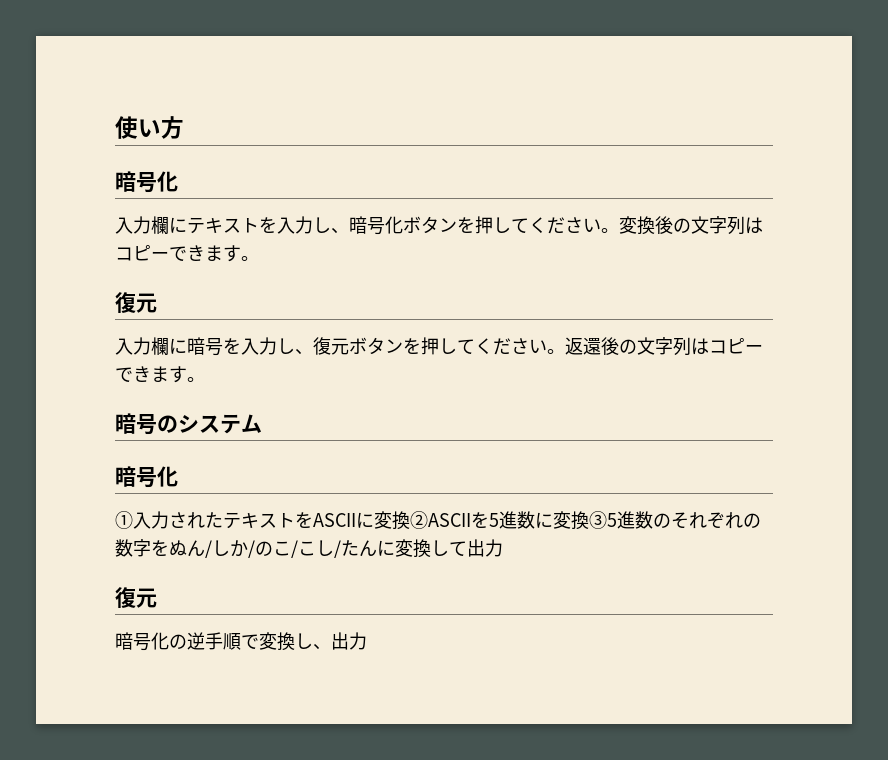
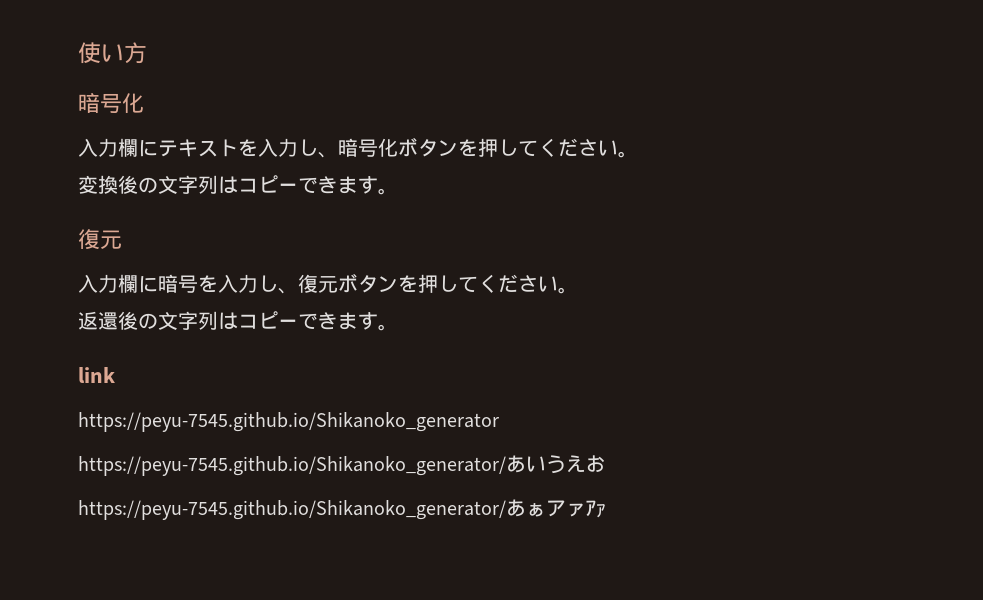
(619, 230) none -> (638, 154) //
(565, 351) none -> (578, 290) //
[115,413,262,435] [115,466,178,488] [115,511,761,530] [115,539,503,558] [115,587,157,608] [115,632,367,651] 暗号のシステム // 暗号化 // ①入力されたテキストをASCIIに変換②ASCIIを5進数に変換③5進数のそれぞれの数字をぬん/しか/のこ/こし/たんに変換して出力 // 復元 // 暗号化の逆手順で変換し、出力 -> [78,367,115,383] [78,412,499,432] [78,455,606,476] [78,499,606,520] link // https://peyu-7545.github.io/Shikanoko_generator // https://peyu-7545.github.io/Shikanoko_generator/あいうえお // https://peyu-7545.github.io/Shikanoko_generator/あぁアァｱｧ

